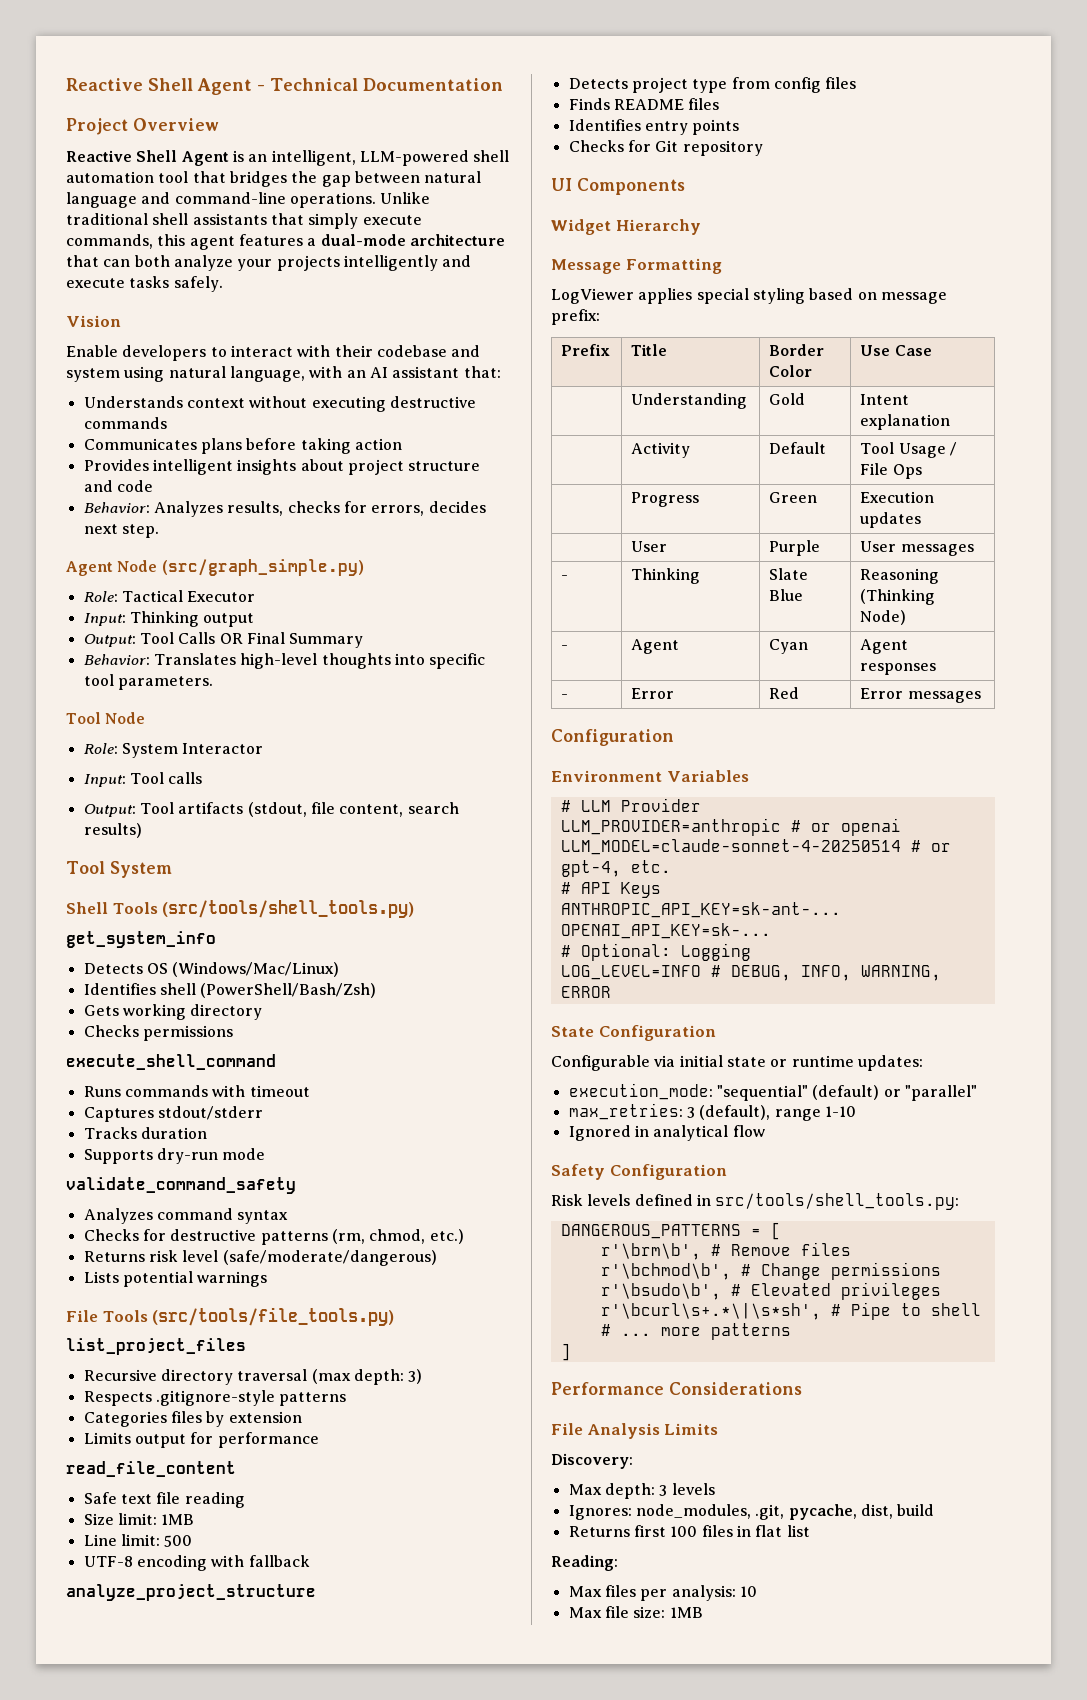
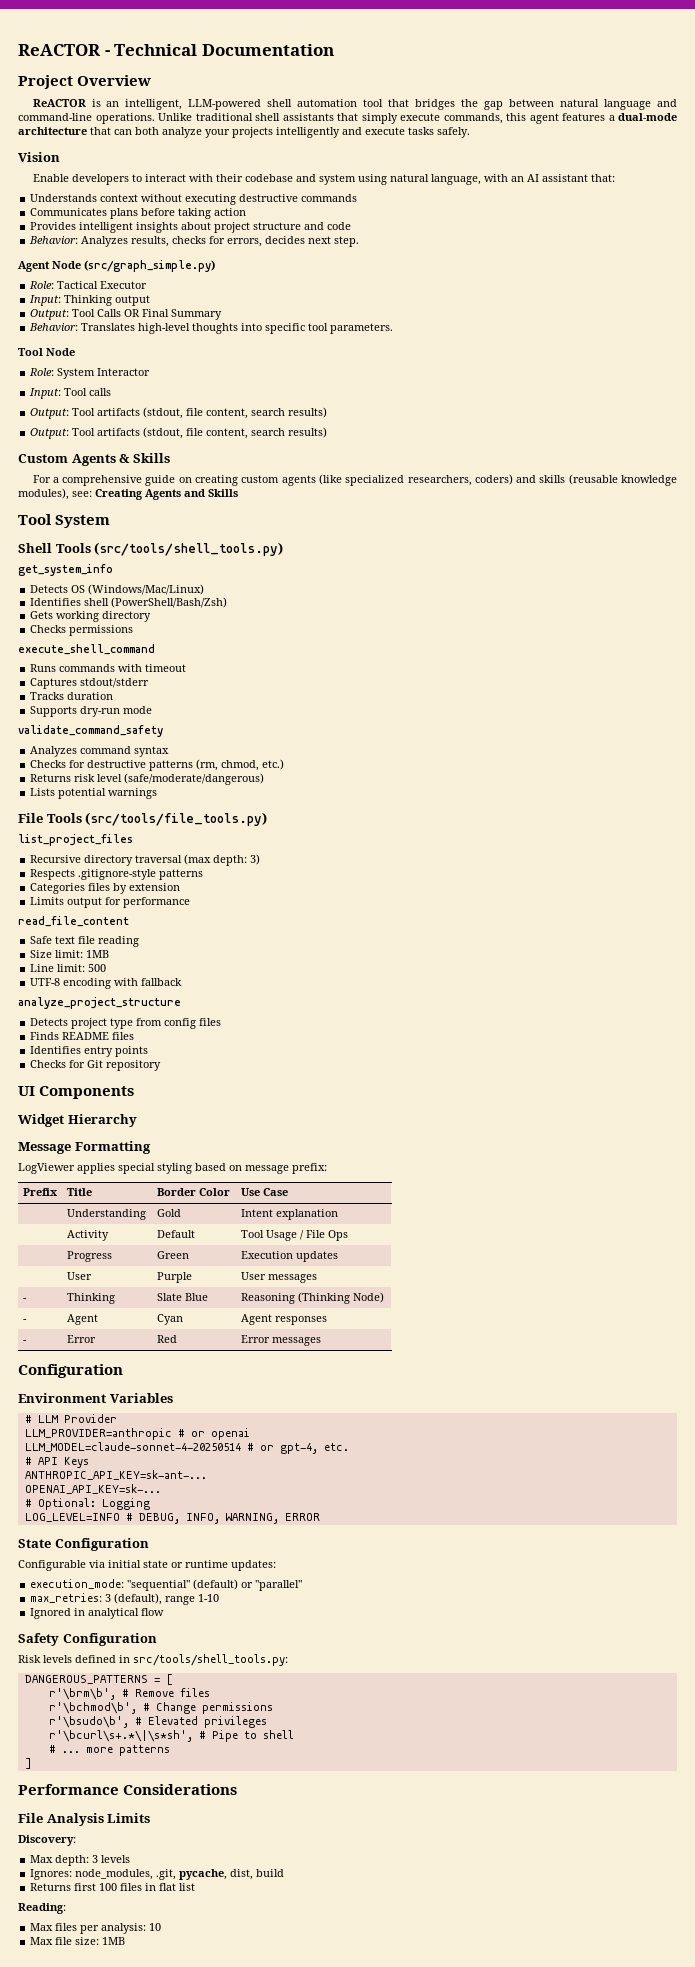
[66,78,252,95] Reactive Shell Agent -> [18,44,101,56] ReACTOR
[66,150,229,166] Reactive Shell Agent -> [32,99,86,107] ReACTOR
(142, 830) none -> [30,427,328,439] [18,453,170,466] [32,474,677,486] [18,488,238,500] // Output: Tool artifacts (stdout, file content, search results) // Custom Agents & Skills // For a comprehensive guide on creating custom agents (like specialized researchers, coders) and skills (reusable knowledge modules), see: Creating Agents and Skills

